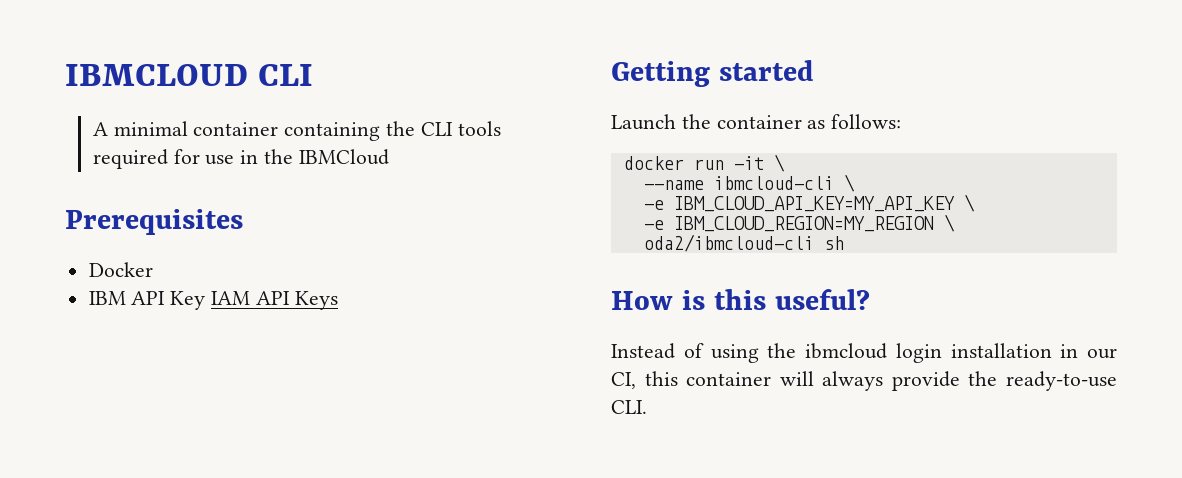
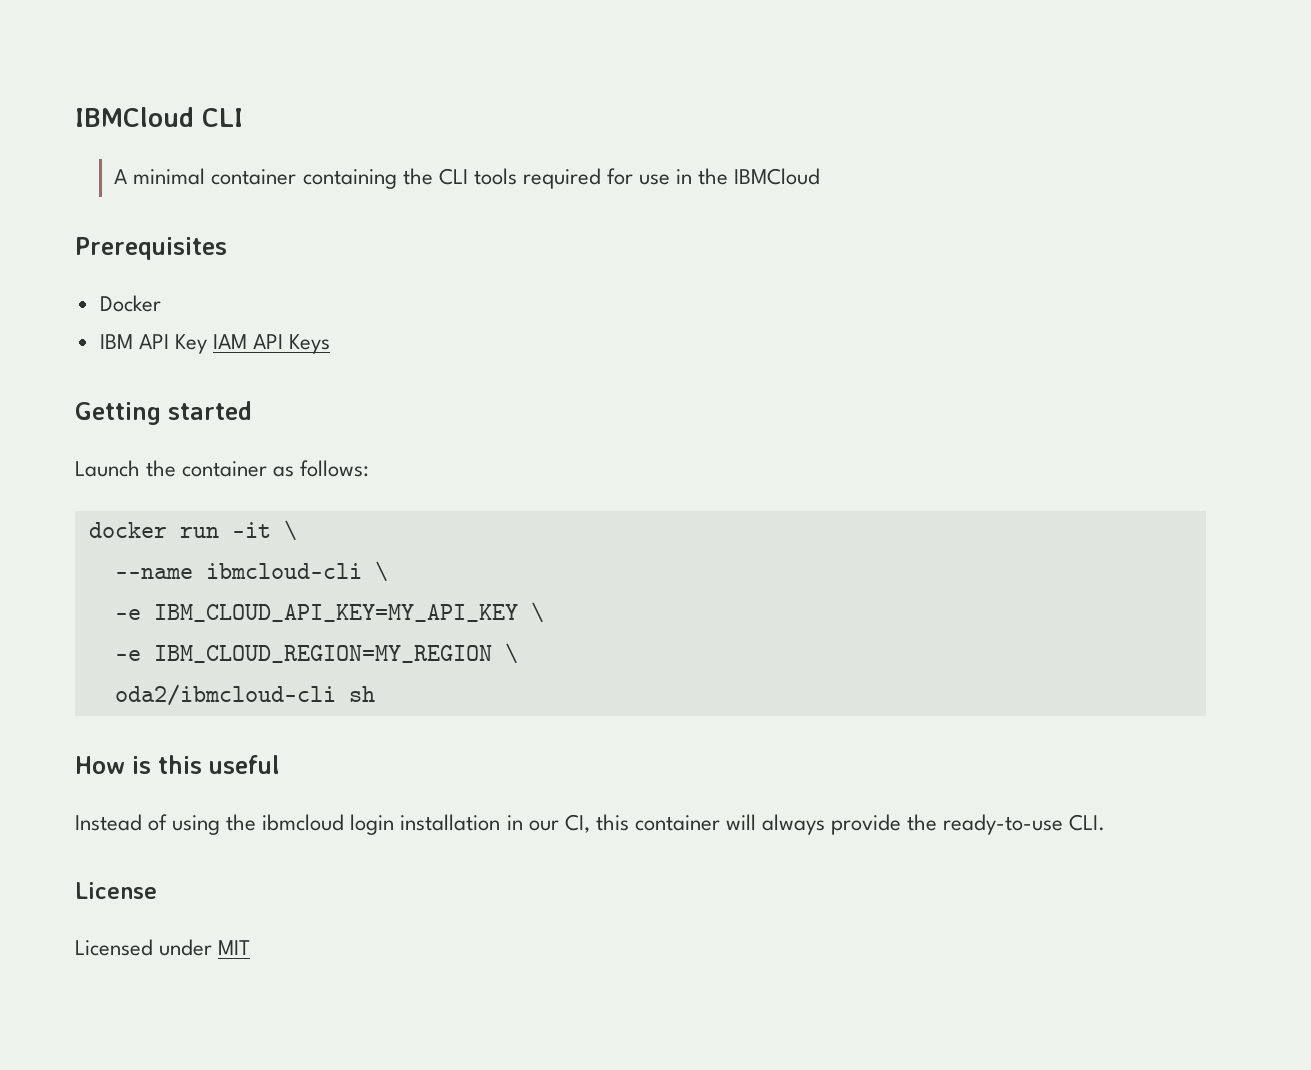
[65,64,248,86] IBMCLOUD -> [75,107,194,127] IBMCloud
[774,289,870,310] useful? -> [209,755,279,774] useful
(647, 407) none -> [75,882,157,899] [75,939,251,956] // License // Licensed under MIT

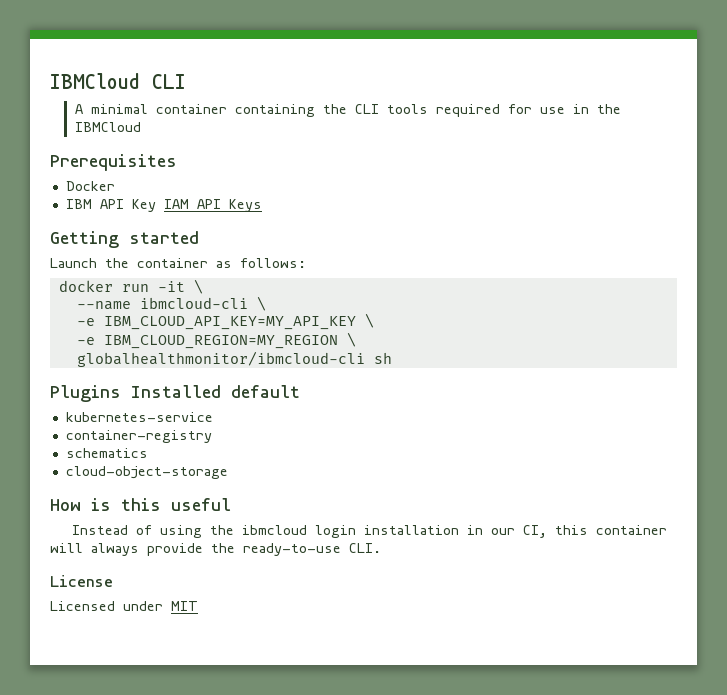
[114,684,336,706] oda2/ibmcloud-cli -> [76,351,365,367] globalhealthmonitor/ibmcloud-cli
(375, 694) none -> [50,385,300,402] [65,412,213,422] [65,430,212,443] [65,448,148,458] [65,466,228,479] // Plugins Installed default // kubernetes-service // container-registry // schematics // cloud-object-storage

